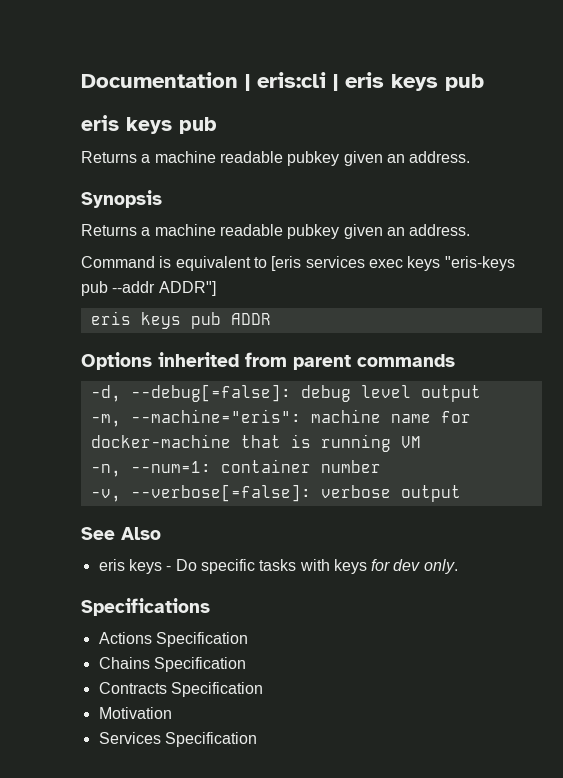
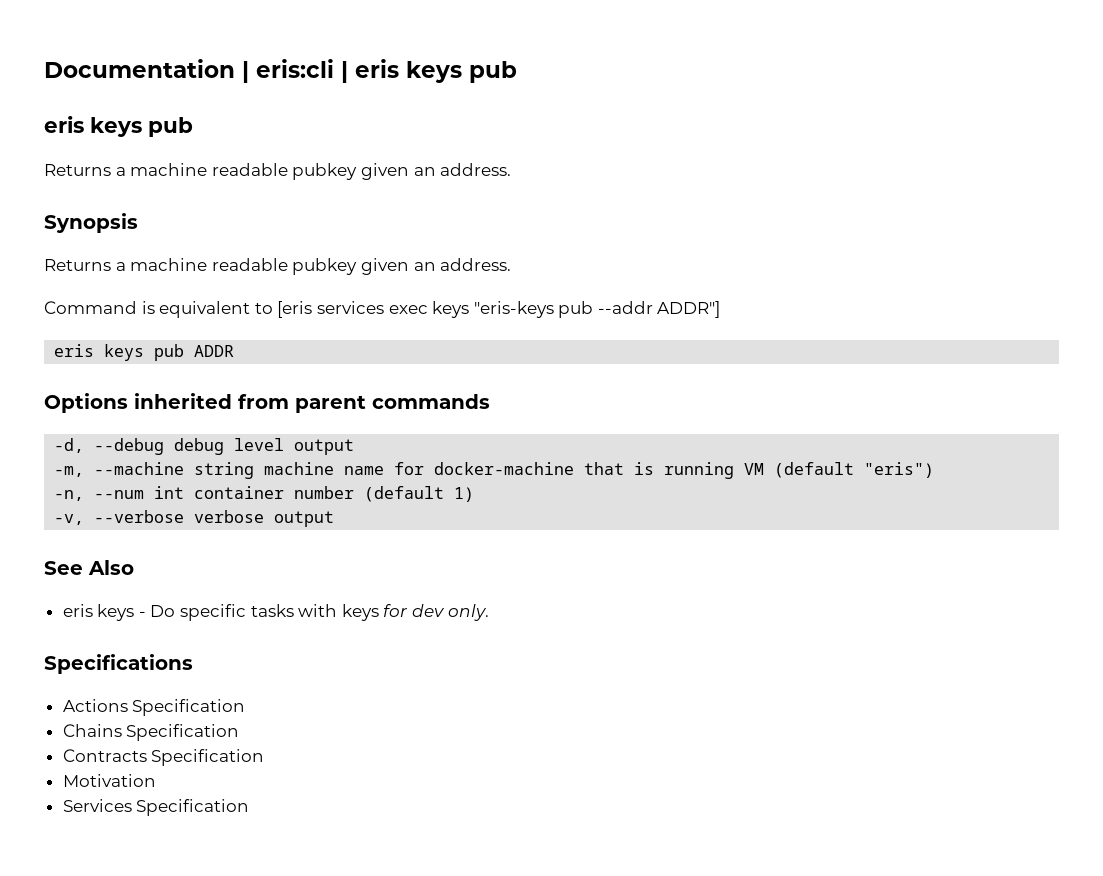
[130,384,291,402] --debug[=false]: -> [94,438,165,455] --debug
[130,409,301,423] --machine="eris": -> [94,462,255,479] --machine string
(421, 442) none -> [774,462,935,478] (default "eris")
[130,461,211,473] --num=1: -> [94,486,185,499] --num int
(381, 466) none -> [364,486,475,502] (default 1)
[130,484,311,502] --verbose[=false]: -> [94,510,185,523] --verbose

